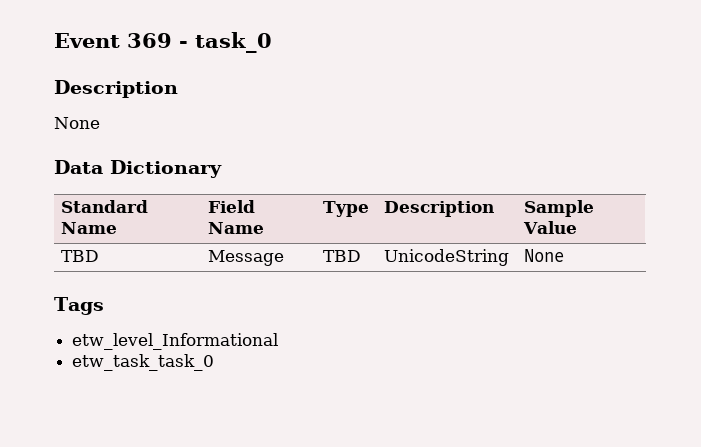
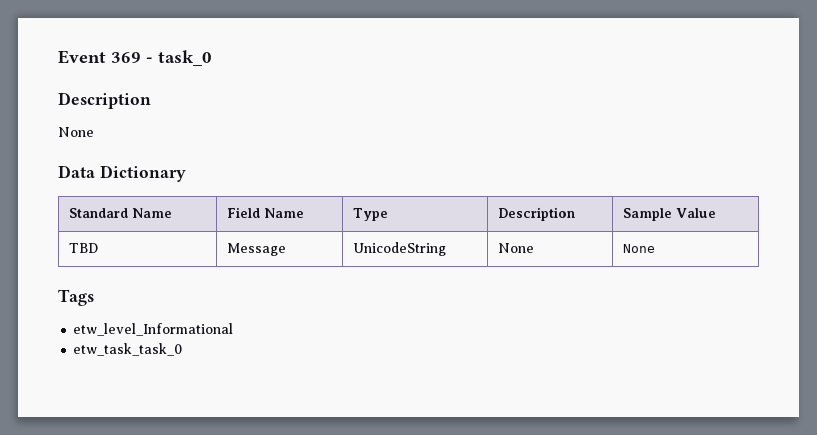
[323,250,362,262] [384,249,510,266] TBD | UnicodeString -> [352,242,446,256] [497,243,534,253] UnicodeString | None

